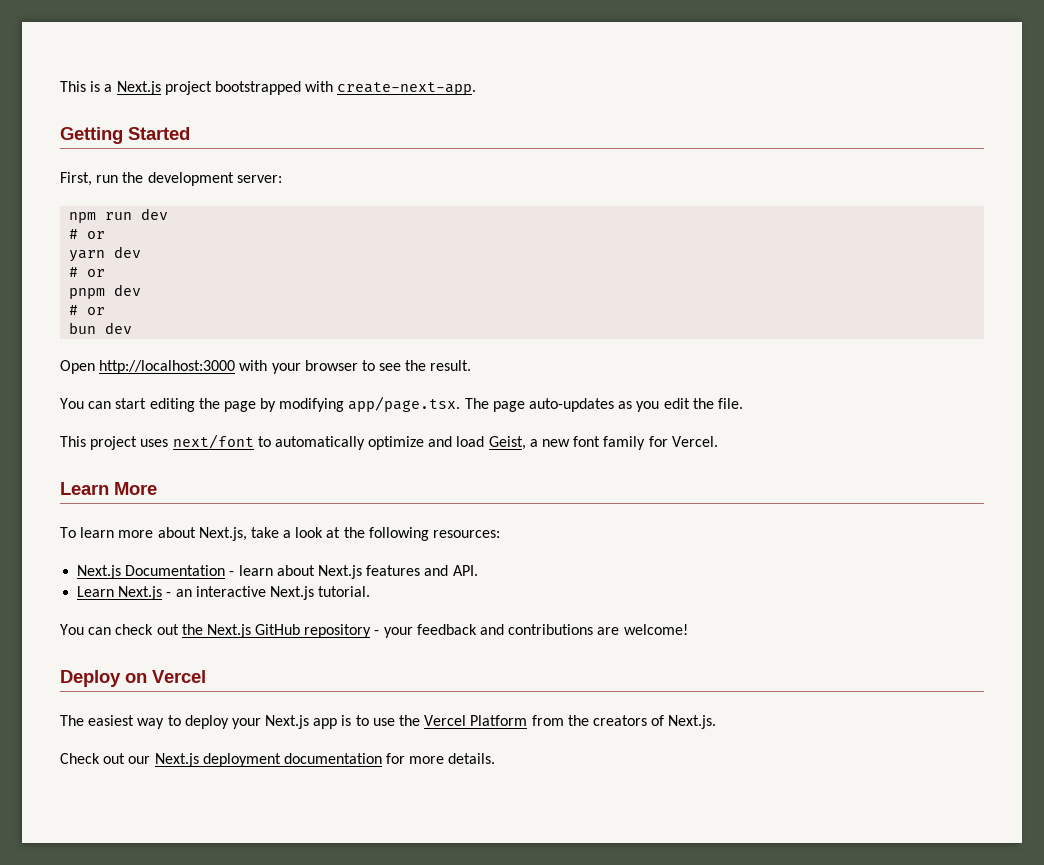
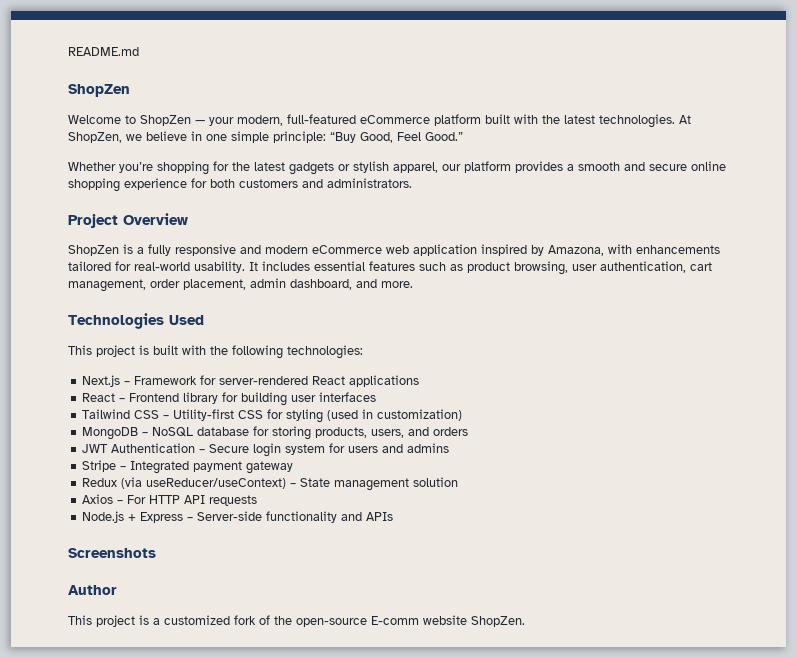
[60,81,477,95] [60,127,190,144] [60,172,282,186] [69,208,169,223] [69,229,106,239] [69,246,142,262] [69,267,106,277] [69,284,142,299] [69,305,106,315] [69,322,133,334] [60,360,472,374] [60,396,743,412] [60,434,718,450] [60,482,157,495] [60,527,341,541] This is a Next.js project bootstrapped with create-next-app. // Getting Started // First, run the development server: // npm run dev // # or // yarn dev // # or // pnpm dev // # or // bun dev // Open http://localhost:3000 with your browser to see the result. // You can start editing the page by modifying app/page.tsx. The page auto-updates as you edit the file. // This project uses next/font to automatically optimize and load Geist, a new font family for Vercel. // Learn More // To learn more about Next.js, take a look at -> [68,47,139,56] [68,84,130,97] [68,114,691,128] [68,131,463,143] [68,161,726,175] [68,178,412,192] [68,213,188,228] [68,244,720,256] [68,261,712,275] [68,278,413,292] [68,313,204,329] [68,345,206,357] README.md // ShopZen // Welcome to ShopZen — your modern, full-featured eCommerce platform built with the latest technologies. At ShopZen, we believe in one simple principle: “Buy Good, Feel Good.” // Whether you’re shopping for the latest gadgets or stylish apparel, our platform provides a smooth and secure online shopping experience for both customers and administrators. // Project Overview // ShopZen is a fully responsive and modern eCommerce web application inspired by Amazona, with enhancements tailored for real-world usability. It includes essential features such as product browsing, user authentication, cart management, order placement, admin dashboard, and more. // Technologies Used // This project is built with
[433,530,501,538] [77,565,478,579] [77,586,371,600] [60,624,688,638] [60,670,206,687] [60,715,717,729] [60,753,496,767] resources: // Next.js Documentation - learn about Next.js features and API. // Learn Next.js - an interactive Next.js tutorial. // You can check out the Next.js GitHub repository - your feedback and contributions are welcome! // Deploy on Vercel // The easiest way to deploy your Next.js app is to use the Vercel Platform from the creators of Next.js. // Check out our Next.js deployment documentation for more details. -> [287,345,363,359] [82,375,420,387] [82,392,377,406] [82,409,463,423] [82,426,469,440] [82,443,450,457] [82,460,294,474] [82,477,459,491] [82,494,258,506] [82,511,394,523] [68,548,156,558] [68,585,117,595] [68,615,525,627] technologies: // Next.js – Framework for server-rendered React applications // React – Frontend library for building user interfaces // Tailwind CSS – Utility-first CSS for styling (used in customization) // MongoDB – NoSQL database for storing products, users, and orders // JWT Authentication – Secure login system for users and admins // Stripe – Integrated payment gateway // Redux (via useReducer/useContext) – State management solution // Axios – For HTTP API requests // Node.js + Express – Server-side functionality and APIs // Screenshots // Author // This project is a customized fork of the open-source E-comm website ShopZen.

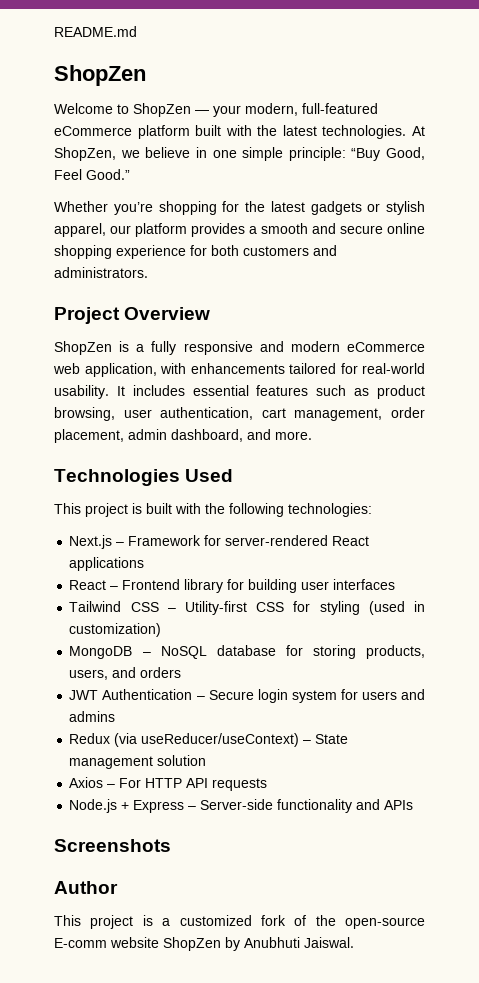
[413,244,604,256] application inspired by Amazona, -> [84,363,157,377] application,
[82,460,294,474] // Stripe – Integrated payment gateway -> (116, 716) none
[471,616,525,627] ShopZen. -> [163,937,354,951] ShopZen by Anubhuti Jaiswal.

